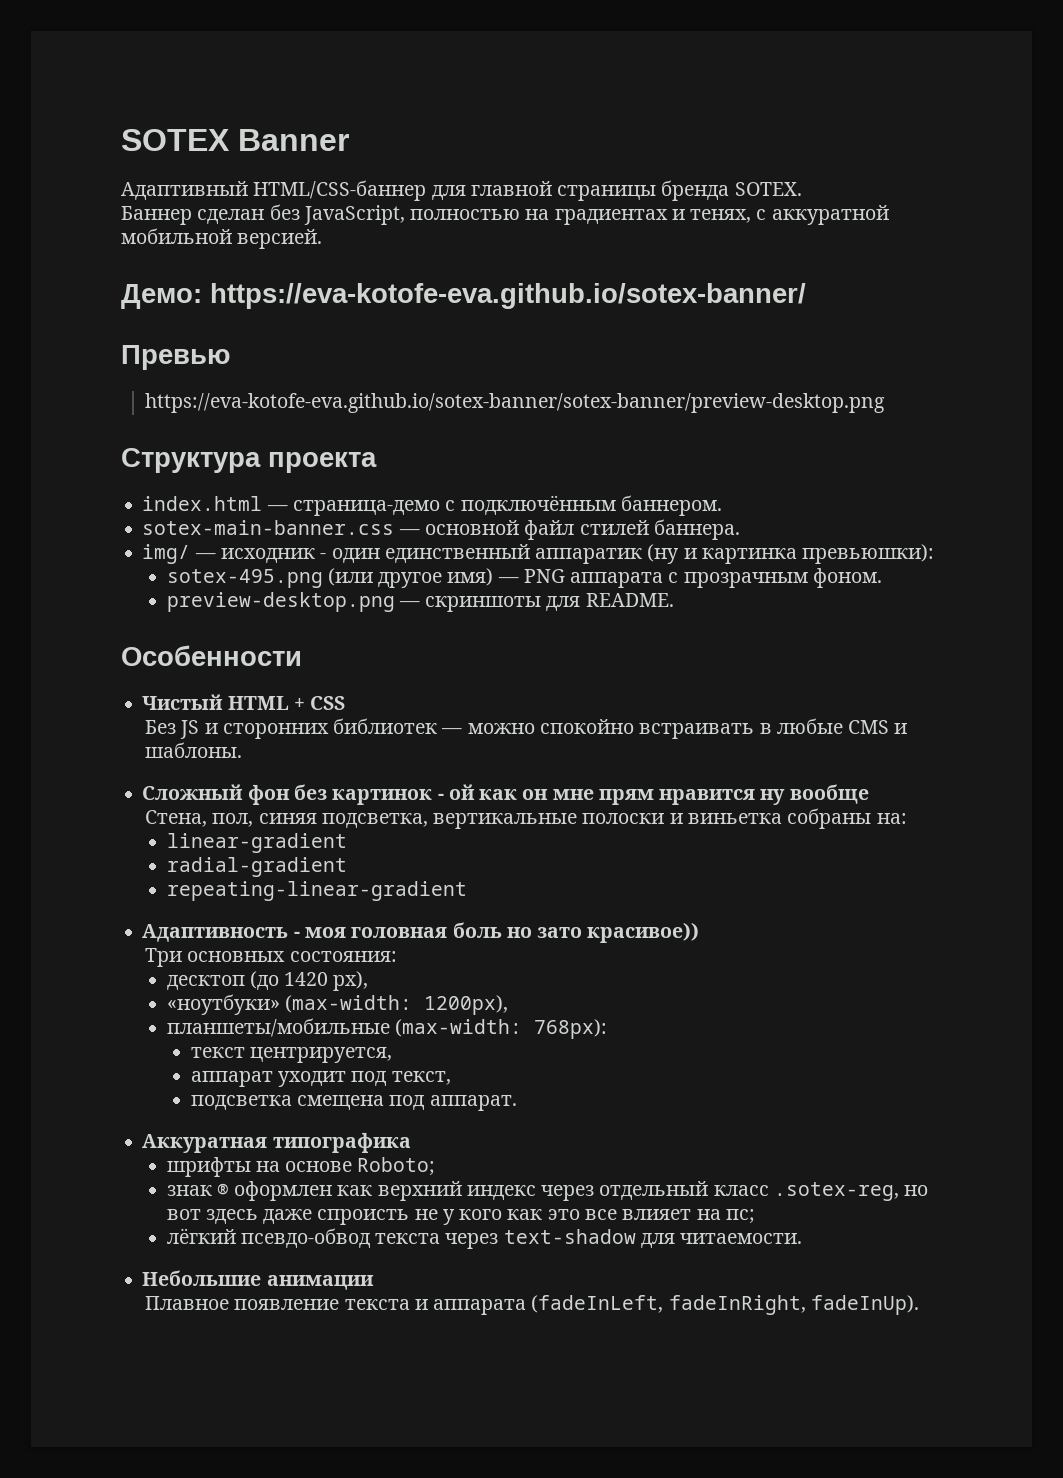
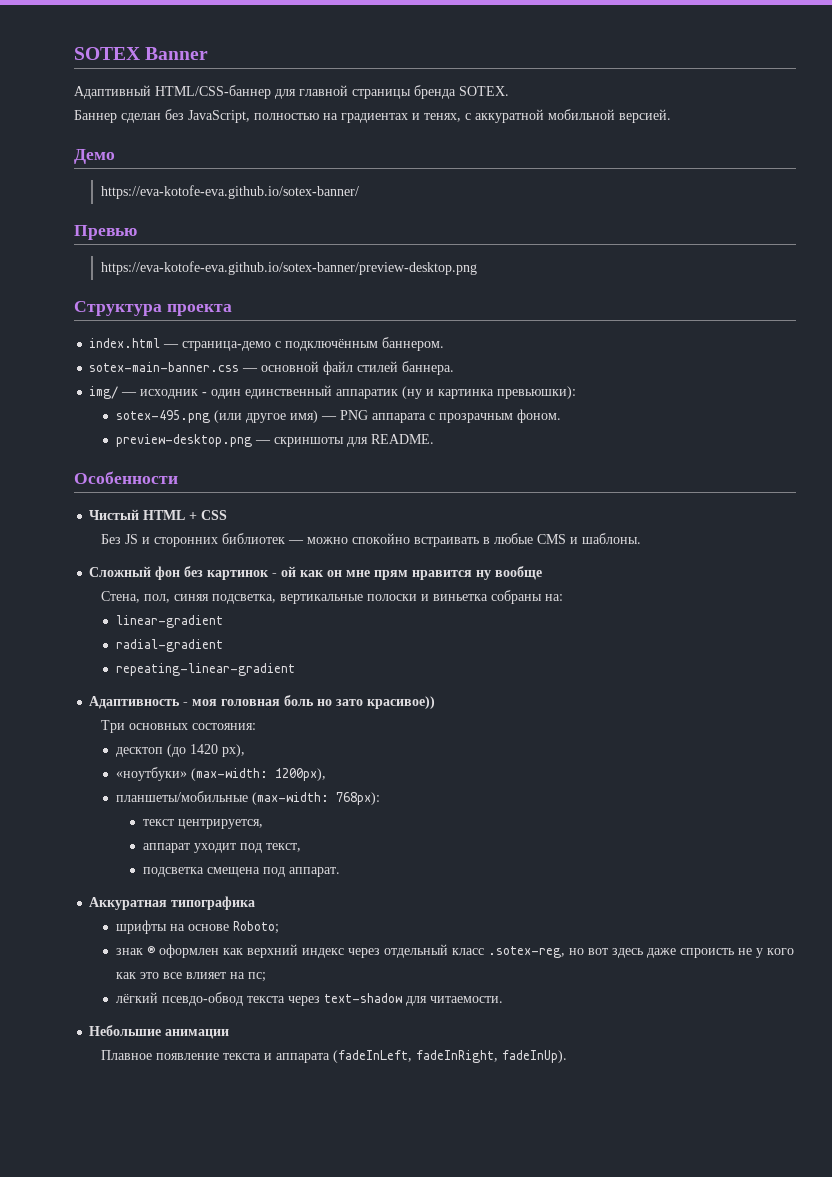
[121,284,202,309] Демо: -> [74,149,115,164] Демо //
[145,393,886,413] https://eva-kotofe-eva.github.io/sotex-banner/sotex-banner/preview-desktop.png -> [100,261,477,275] https://eva-kotofe-eva.github.io/sotex-banner/preview-desktop.png

